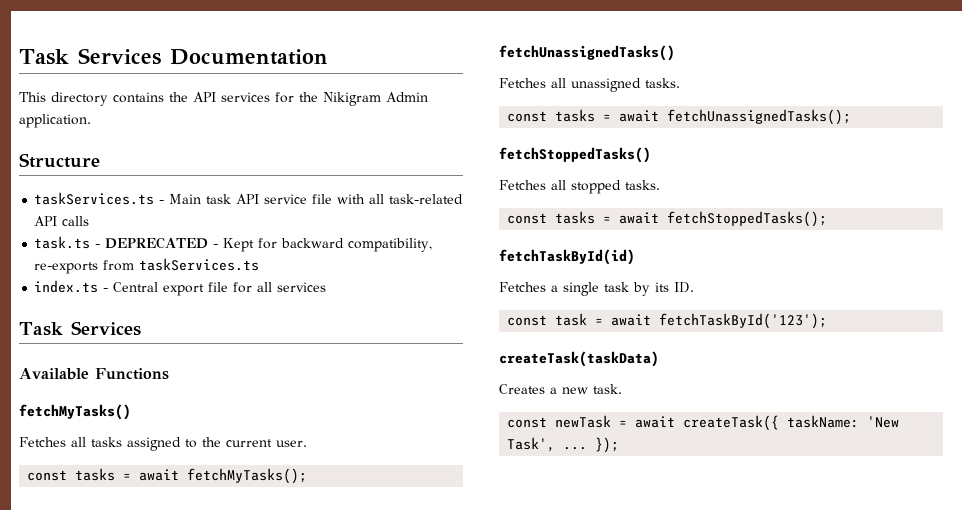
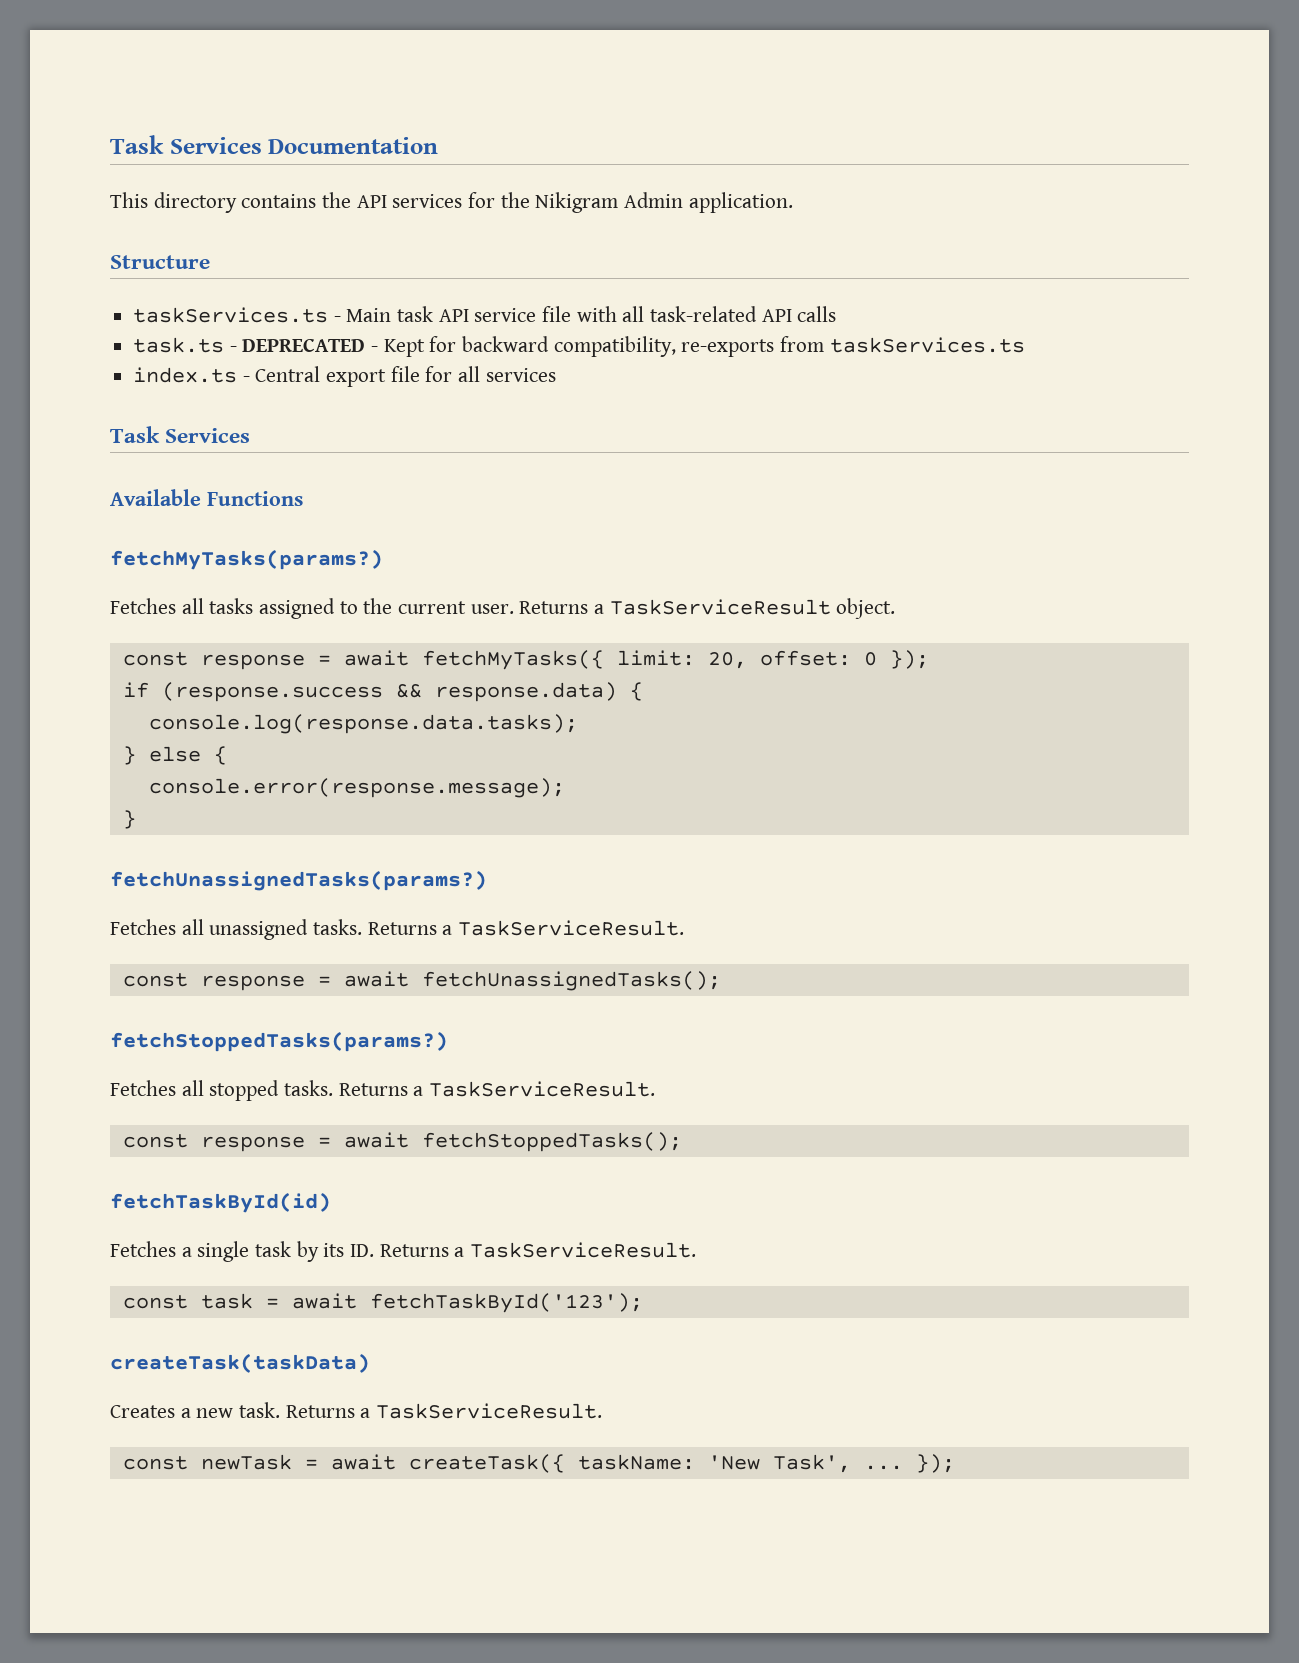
[19,404,131,420] fetchMyTasks() -> [110,549,383,570] fetchMyTasks(params?)
[27,468,308,484] [499,45,675,61] // const tasks = await fetchMyTasks(); // fetchUnassignedTasks() -> [519,598,896,619] [122,650,929,670] [122,682,643,702] [148,714,578,734] [122,746,227,765] [148,778,565,798] [122,810,136,829] [110,870,487,891] Returns a TaskServiceResult object. // const response = await fetchMyTasks({ limit: 20, offset: 0 }); // if (response.success && response.data) { // console.log(response.data.tasks); // } else { // console.error(response.message); // } // fetchUnassignedTasks(params?)
[507,109,596,122] // const tasks -> [367,920,685,936] [122,973,305,991] Returns a TaskServiceResult. // const response
[499,147,651,163] fetchStoppedTasks() -> [110,1031,448,1052] fetchStoppedTasks(params?)
[507,211,596,224] // const tasks -> [338,1081,656,1097] [122,1134,305,1152] Returns a TaskServiceResult. // const response
(694, 287) none -> [379,1242,697,1258] Returns a TaskServiceResult.
(622, 389) none -> [285,1403,603,1419] Returns a TaskServiceResult.

